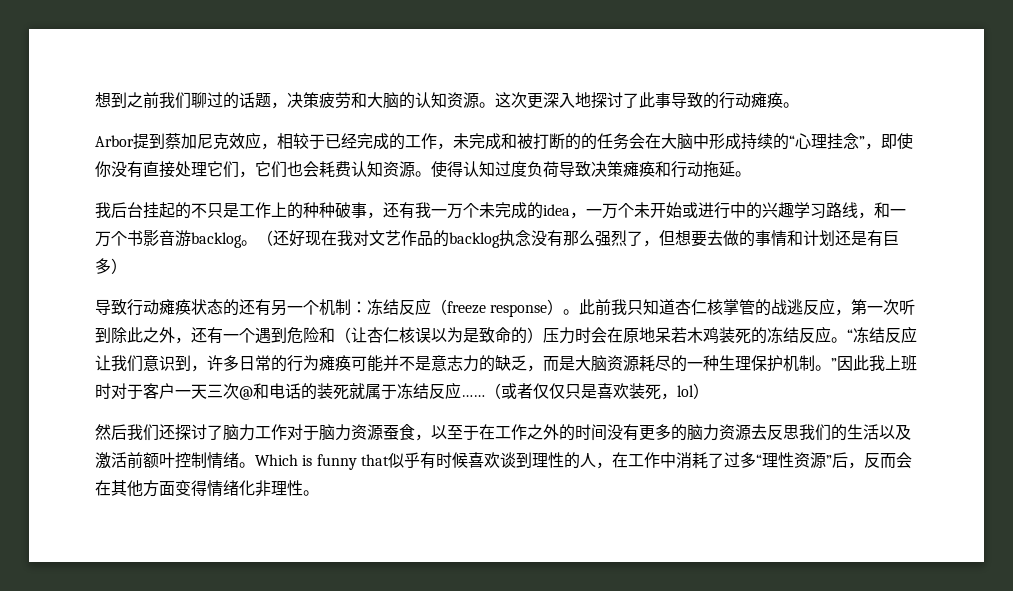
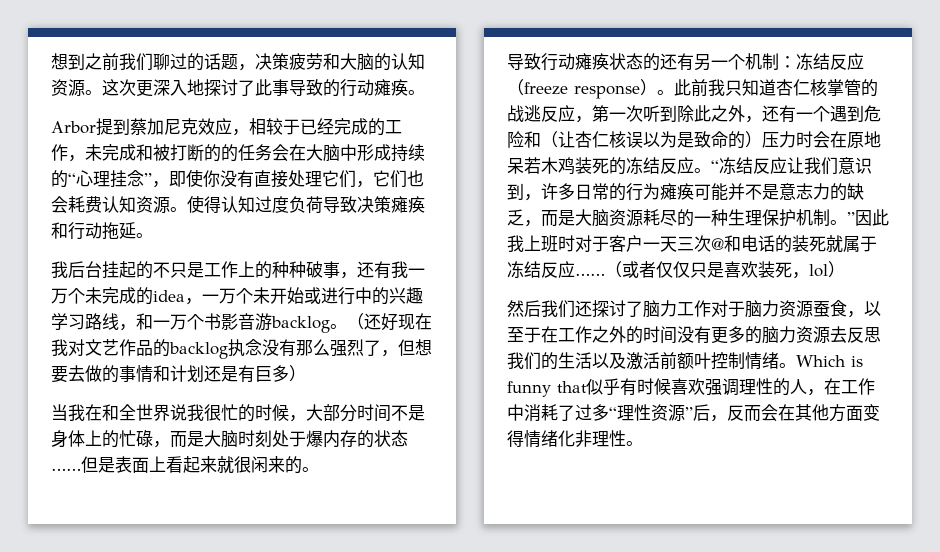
(127, 266) none -> [51,404,425,422] [51,430,408,448] [51,456,319,474] // 当我在和全世界说我很忙的时候，大部分时间不是身体上的忙碌，而是大脑时刻处于爆内存的状态……但是表面上看起来就很闲来的。
[499,452,532,468] 谈到 -> [705,378,739,396] 强调

